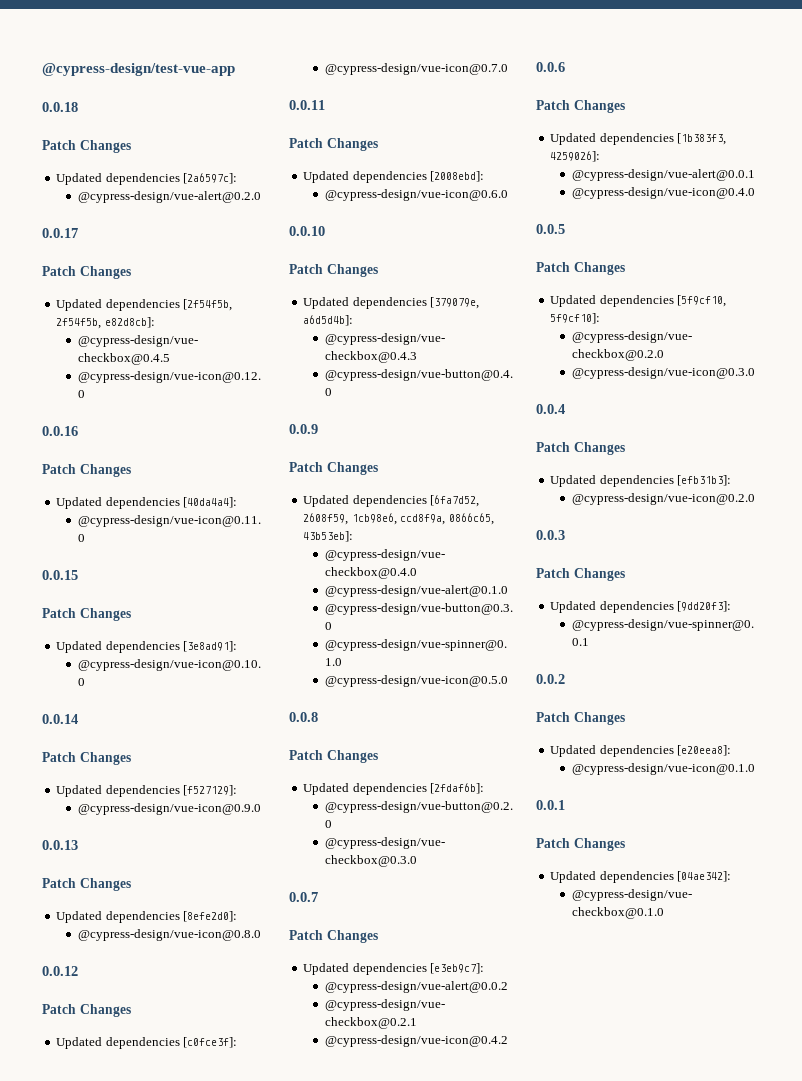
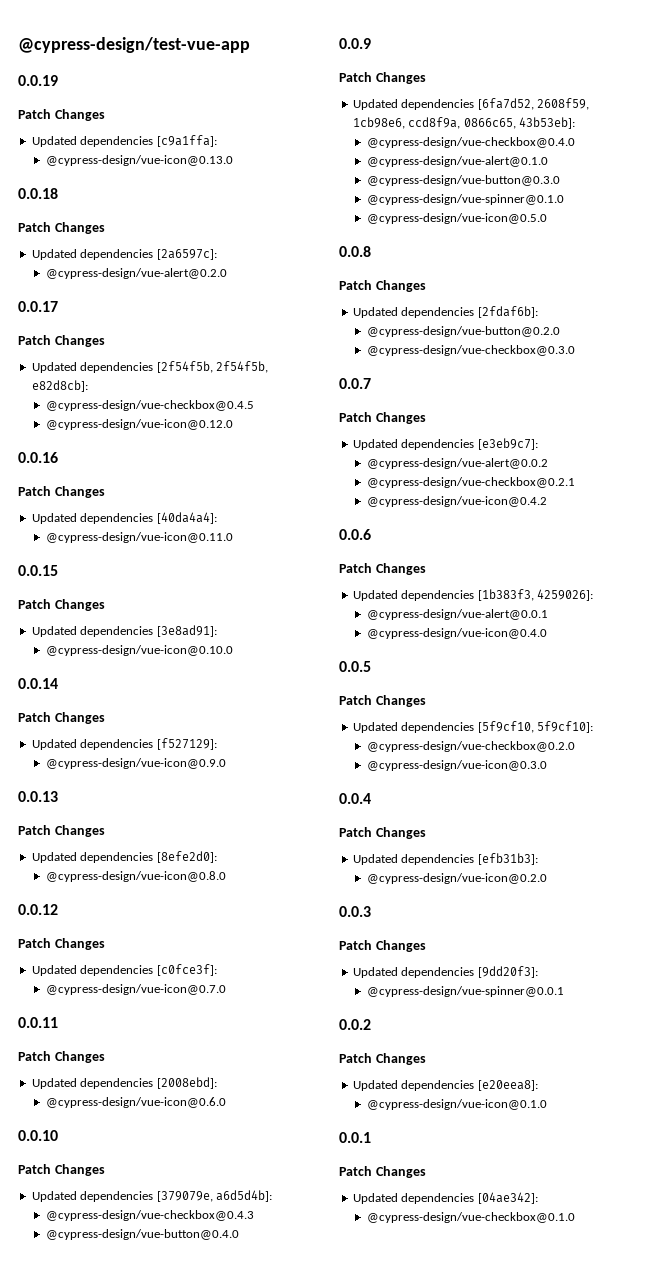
(235, 69) none -> [18,75,58,86] [18,109,105,121] [31,135,217,147] [45,155,233,166] // 0.0.19 // Patch Changes // Updated dependencies [c9a1ffa]: // @cypress-design/vue-icon@0.13.0

